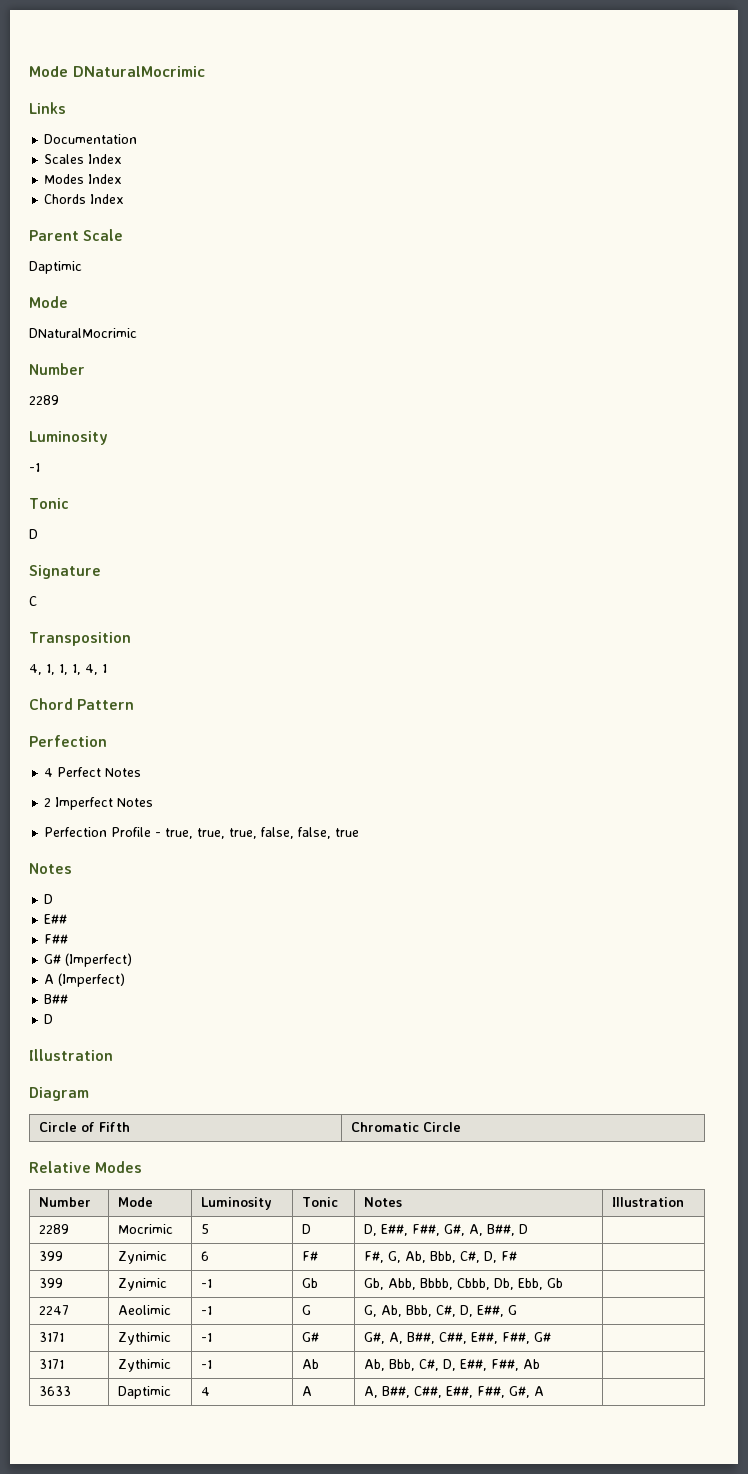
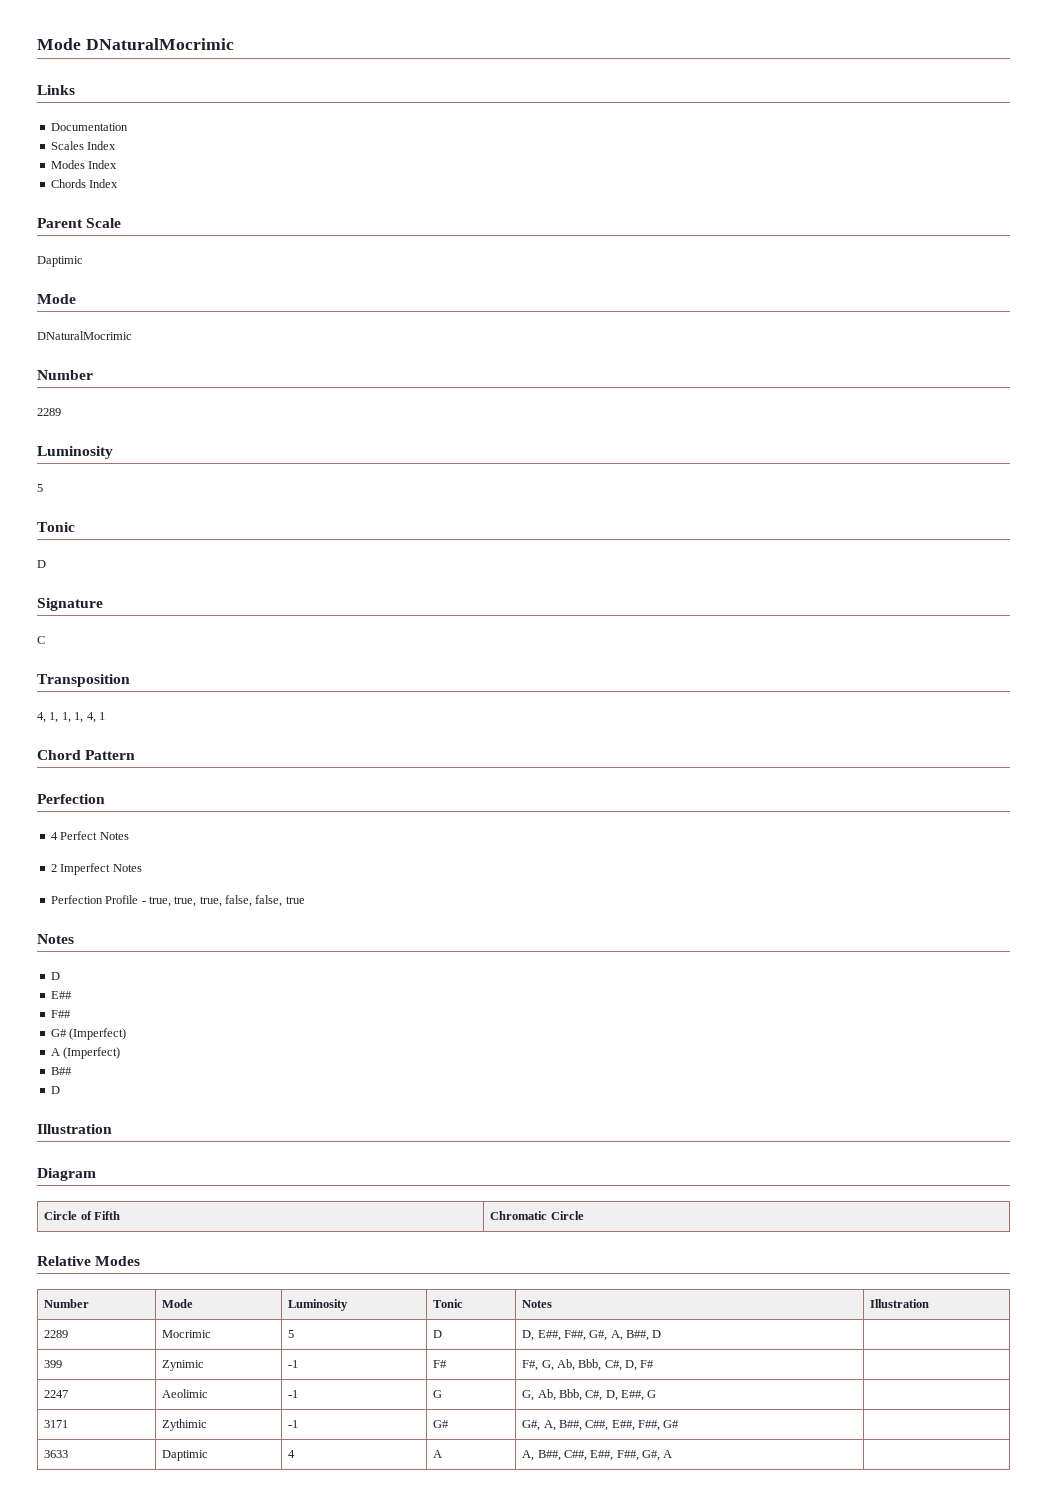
[29,463,40,472] -1 -> [37,484,43,492] 5
[200,1251,209,1261] 6 -> [288,1360,299,1368] -1
[38,1278,63,1288] [117,1278,167,1291] [200,1279,212,1288] [301,1278,318,1288] [363,1278,563,1290] // 399 | Zynimic | -1 | Gb | Gb, Abb, Bbbb, Cbbb, Db, Ebb, Gb | -> (655, 1364) none
[38,1359,64,1369] [117,1359,171,1372] [200,1360,212,1369] [301,1359,319,1369] [363,1359,540,1371] // 3171 | Zythimic | -1 | Ab | Ab, Bbb, C#, D, E##, F##, Ab | -> (680, 1424) none

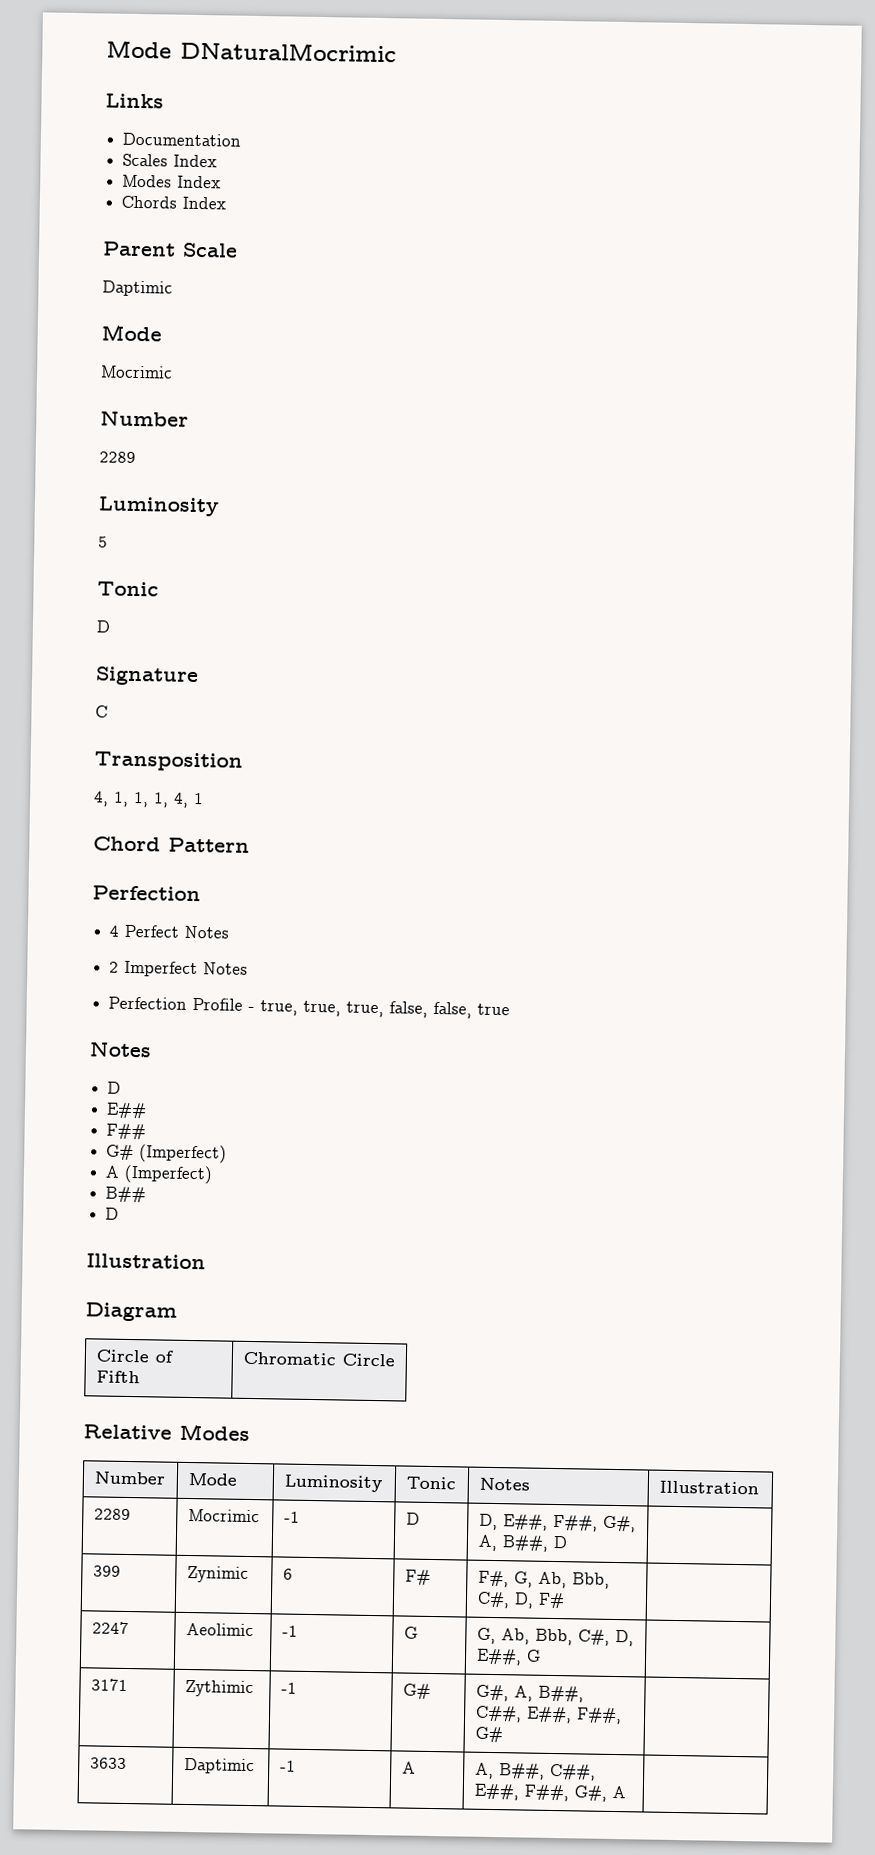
[37,331,132,340] DNaturalMocrimic -> [100,365,173,379] Mocrimic
[288,1330,295,1338] 5 -> [283,1511,300,1523] -1
[288,1360,299,1368] -1 -> [282,1568,293,1580] 6
[288,1450,296,1458] 4 -> [279,1760,296,1772] -1

